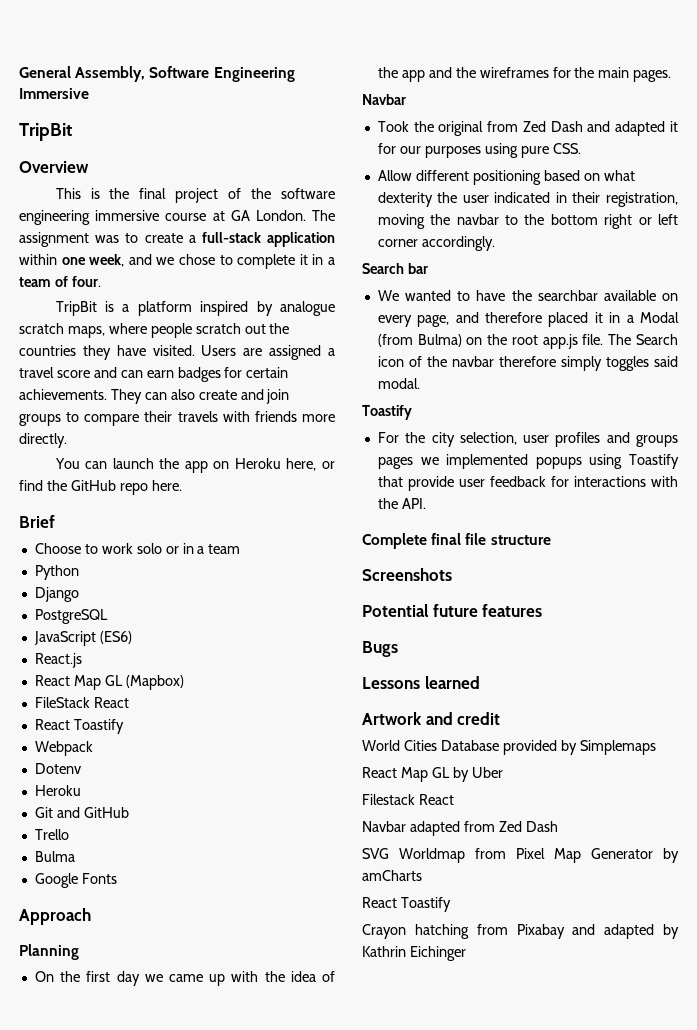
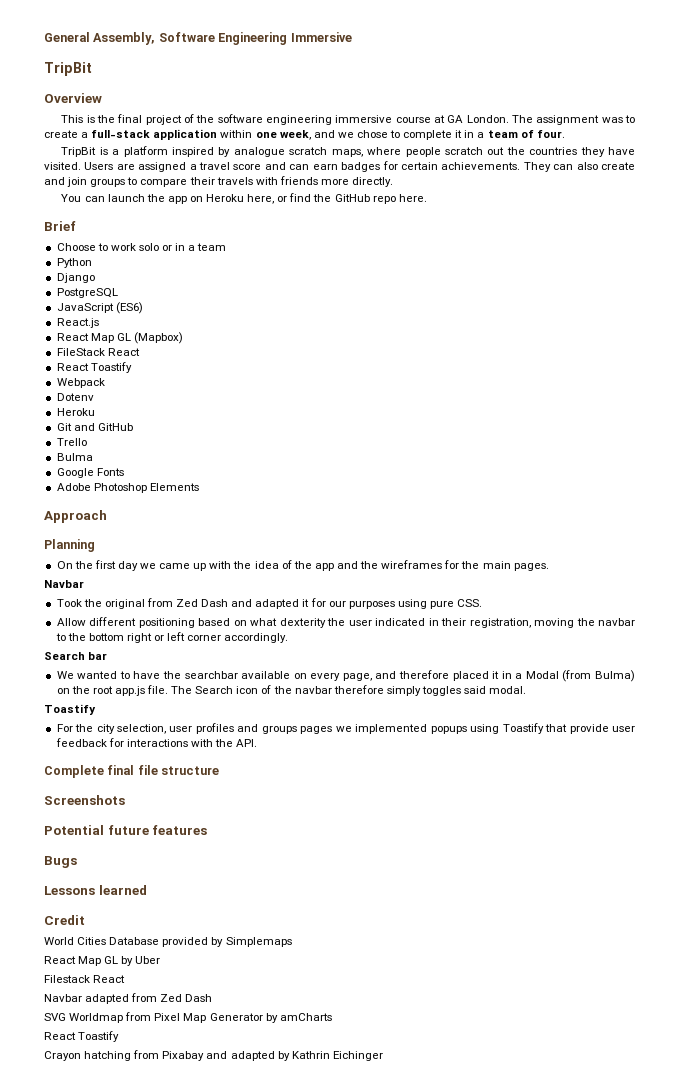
(117, 878) none -> [56,483,199,493] // Adobe Photoshop Elements
[362,712,501,725] Artwork and credit -> [44,915,85,925] Credit

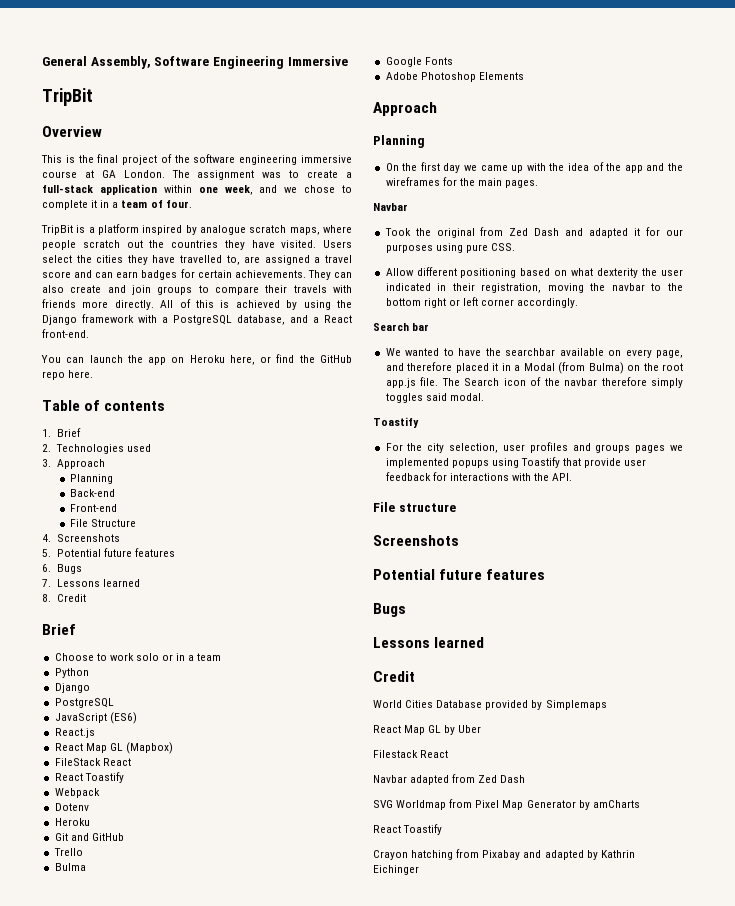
(114, 166) none -> [42,255,240,265] select the cities they have travelled to,
(394, 182) none -> [160,299,352,310] [42,314,352,325] [42,329,89,338] All of this is achieved by using the Django framework with a PostgreSQL database, and a React front-end.
(427, 198) none -> [42,400,166,411] [42,428,82,437] [42,444,152,454] [42,459,106,469] [69,474,113,484] [69,489,115,497] [69,504,117,512] [69,519,137,527] [42,534,121,542] [42,548,176,557] [42,564,83,574] [42,579,141,587] [42,594,87,602] // Table of contents // 1. Brief // 2. Technologies used // 3. Approach // Planning // Back-end // Front-end // File Structure // 4. Screenshots // 5. Potential future features // 6. Bugs // 7. Lessons learned // 8. Credit
[44,765,158,778] Complete final file -> [373,502,395,512] File

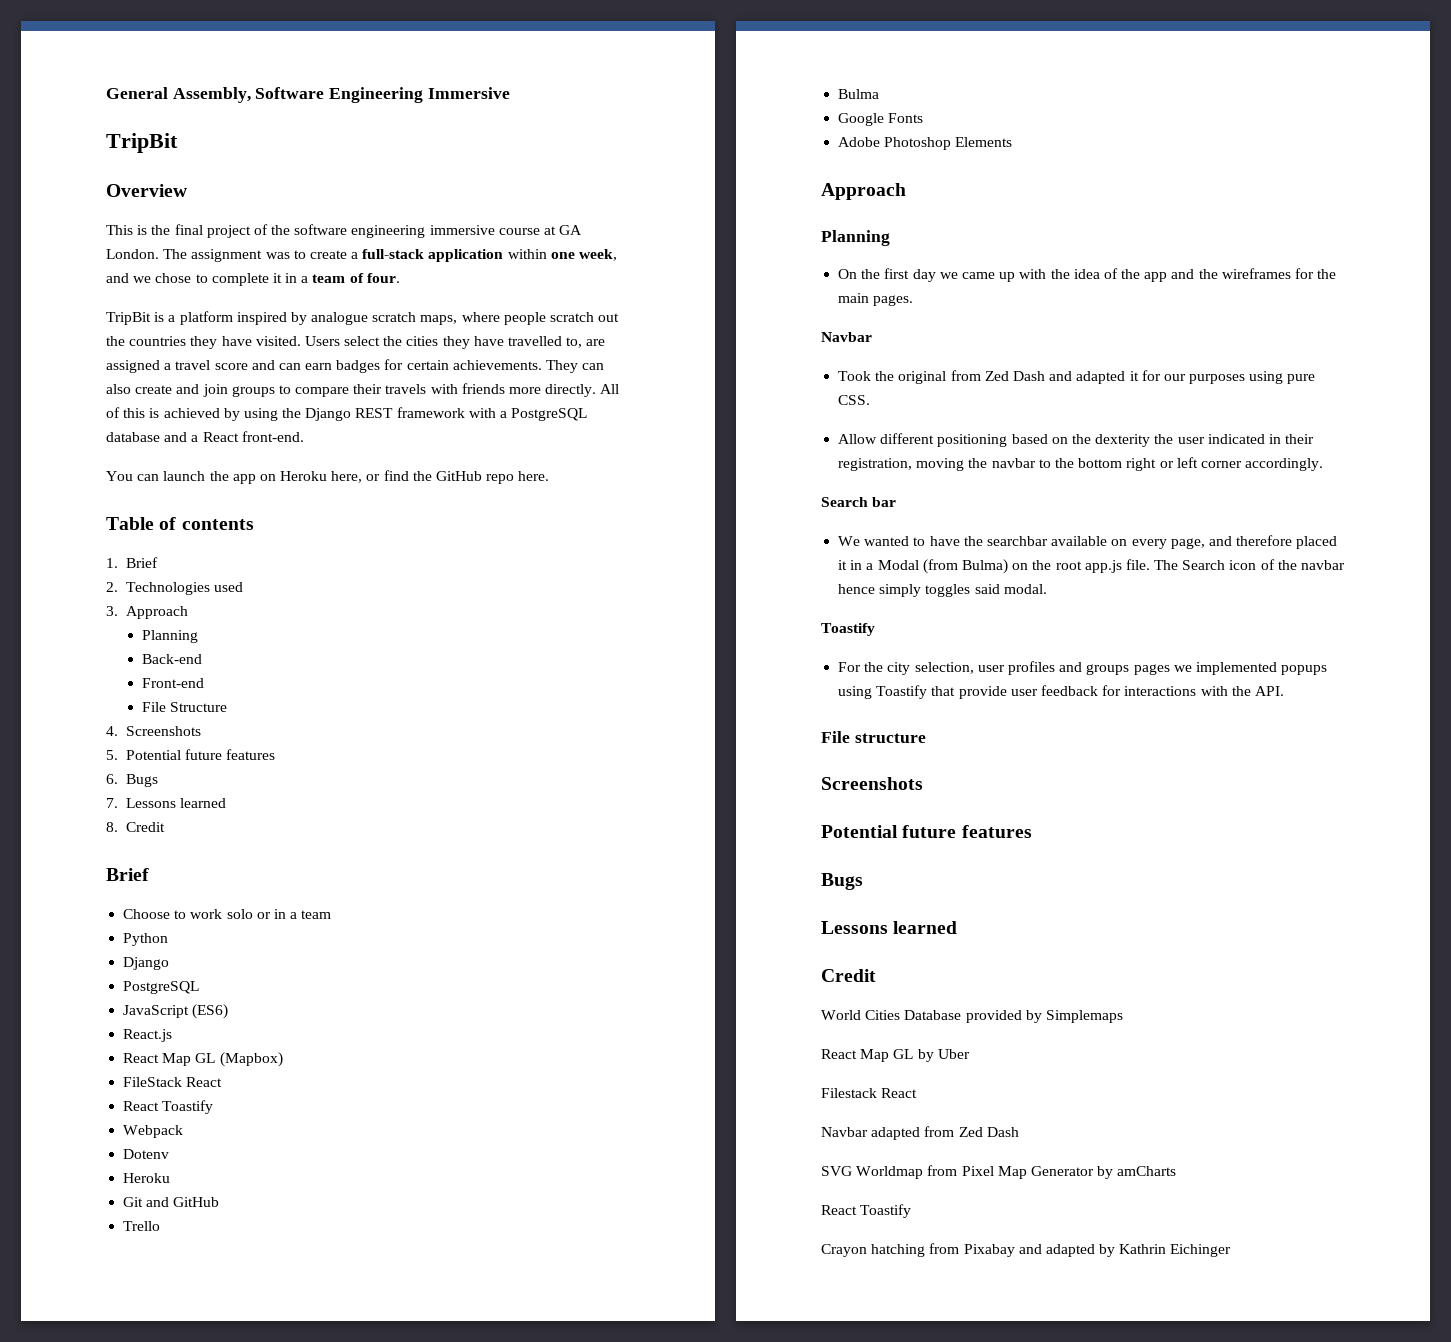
(77, 320) none -> [355,408,394,418] REST
[237,315,285,325] database, -> [106,432,160,442] database
[571,268,594,276] what -> [1071,434,1091,444] the
[601,377,647,386] therefore -> [838,584,876,594] hence

